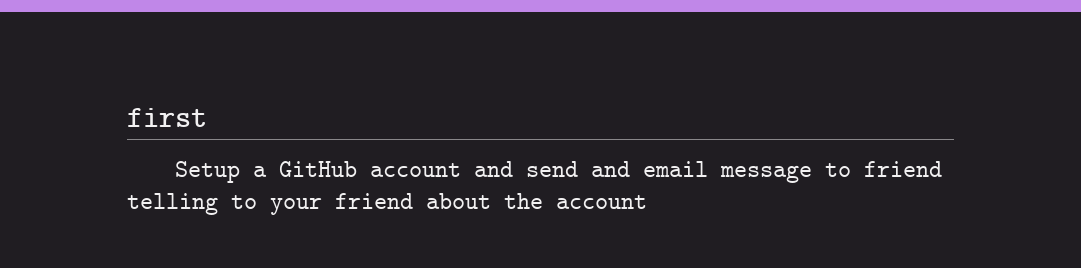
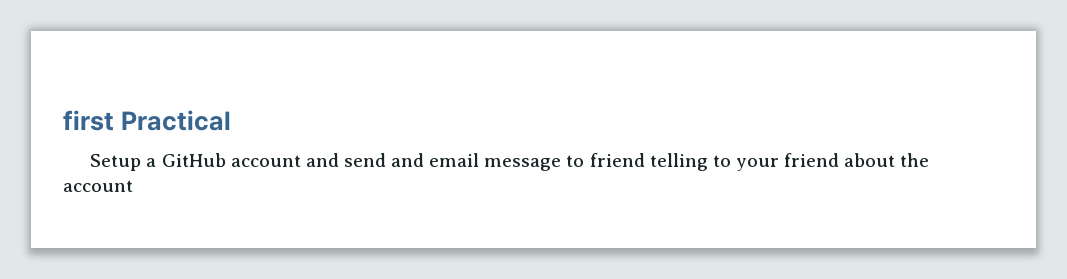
(207, 117) none -> [121,110,232,131] Practical

